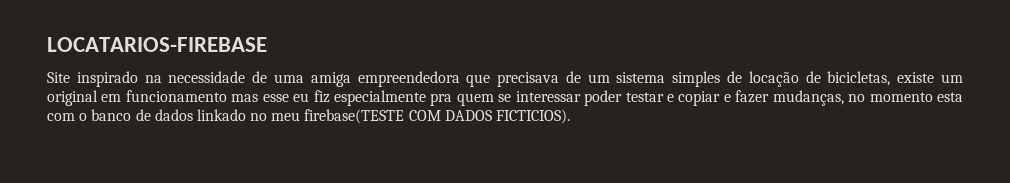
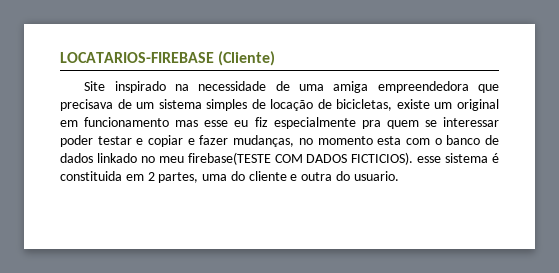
(267, 44) none -> [218,51,276,66] (Cliente)
(571, 116) none -> [417,153,499,163] [60,171,399,183] esse sistema é constituida em 2 partes, uma do cliente e outra do usuario.

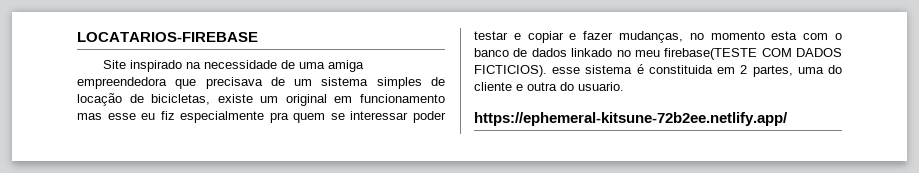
[218,51,276,66] (Cliente) -> (258, 37) none
(399, 176) none -> [474,112,788,126] // https://ephemeral-kitsune-72b2ee.netlify.app/

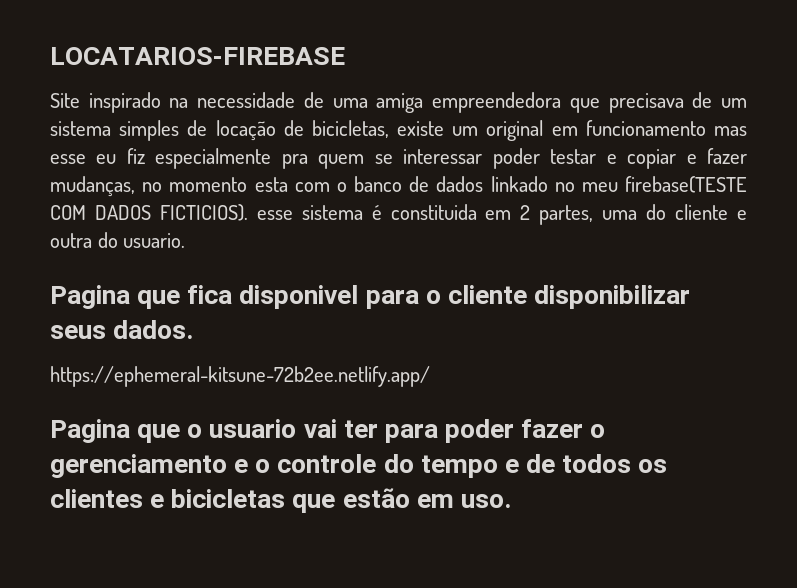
[474,112,788,126] https://ephemeral-kitsune-72b2ee.netlify.app/ -> [50,285,691,309] [50,320,195,339] [50,366,430,387] [50,419,606,443] [50,454,668,478] [50,488,512,513] Pagina que fica disponivel para o cliente disponibilizar seus dados. // https://ephemeral-kitsune-72b2ee.netlify.app/ // Pagina que o usuario vai ter para poder fazer o gerenciamento e o controle do tempo e de todos os clientes e bicicletas que estão em uso.

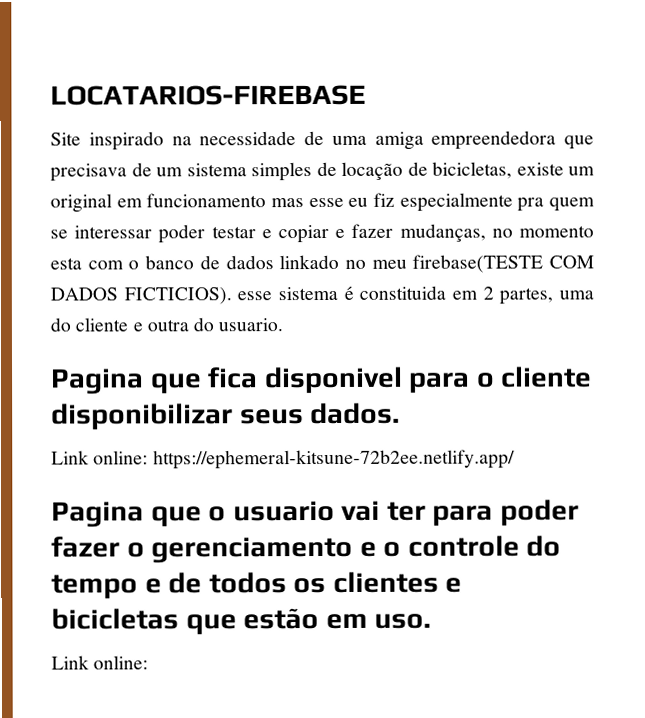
(195, 329) none -> [51,450,149,465] Link online:
(512, 501) none -> [51,655,149,670] // Link online:

